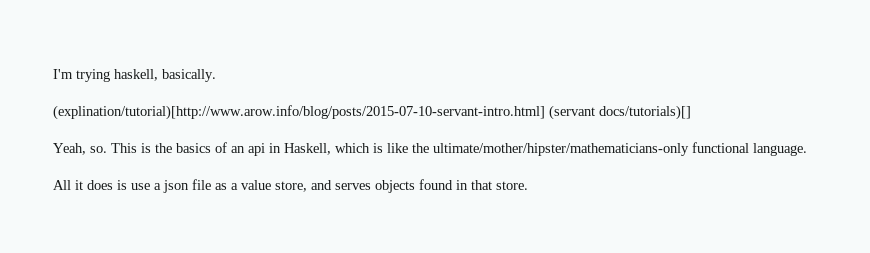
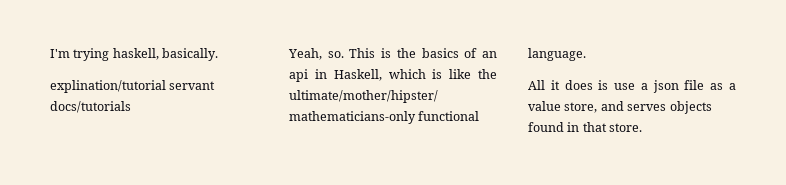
[53,105,691,120] (explination/tutorial)[http://www.arow.info/blog/posts/2015-07-10-servant-intro.html] (servant docs/tutorials)[] -> [50,80,216,93] [50,101,131,113] explination/tutorial servant docs/tutorials

